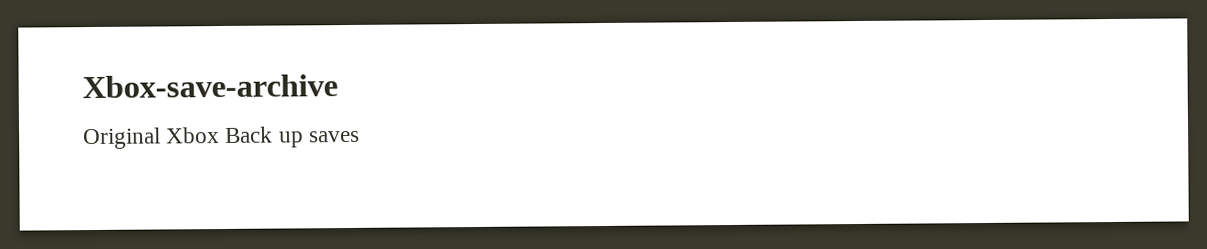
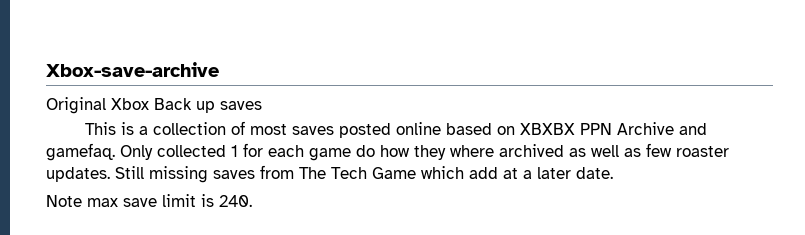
(360, 136) none -> [84,121,707,138] [46,143,729,161] [46,165,613,183] [46,194,252,207] // This is a collection of most saves posted online based on XBXBX PPN Archive and gamefaq. Only collected 1 for each game do how they where archived as well as few roaster updates. Still missing saves from The Tech Game which add at a later date. // Note max save limit is 240.

